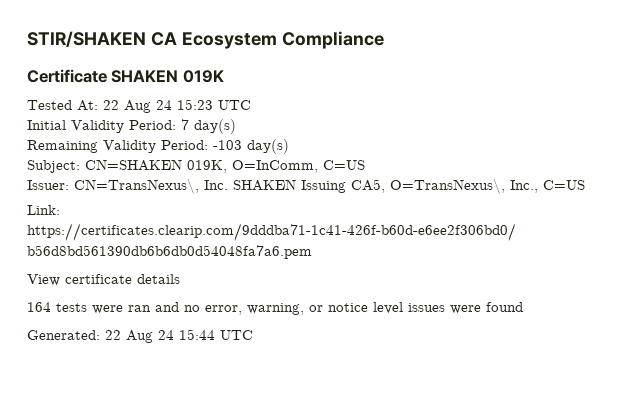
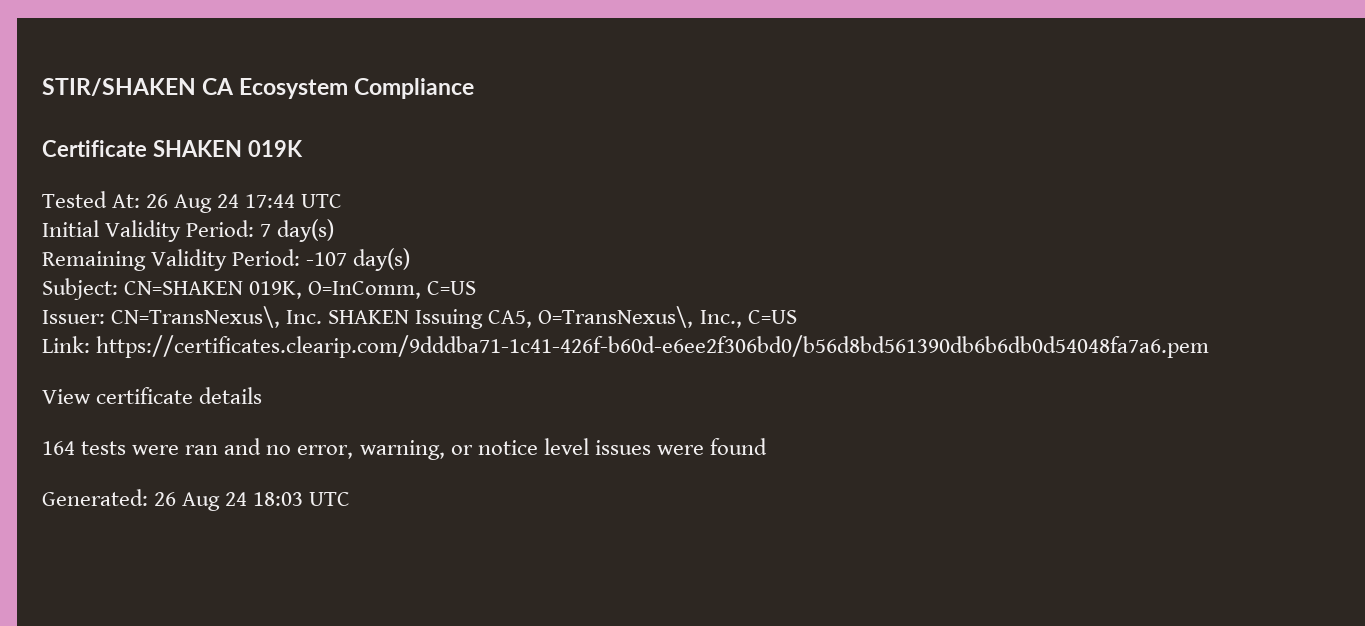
[103,99,213,113] 22 Aug 24 15:23 -> [146,194,296,213] 26 Aug 24 17:44
[213,140,242,150] -103 -> [306,252,348,266] -107
[105,329,215,343] 22 Aug 24 15:44 -> [154,492,304,511] 26 Aug 24 18:03

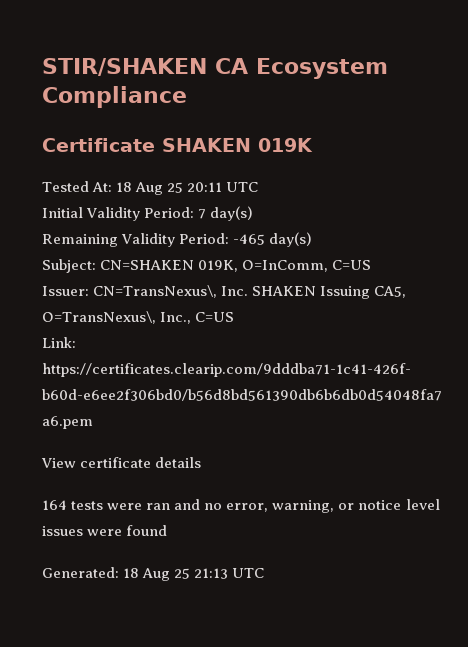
[146,194,296,213] 26 Aug 24 17:44 -> [116,182,223,195] 18 Aug 25 20:11
[306,252,348,266] -107 -> [233,234,266,245] -465
[154,492,304,511] 26 Aug 24 18:03 -> [123,568,229,581] 18 Aug 25 21:13

